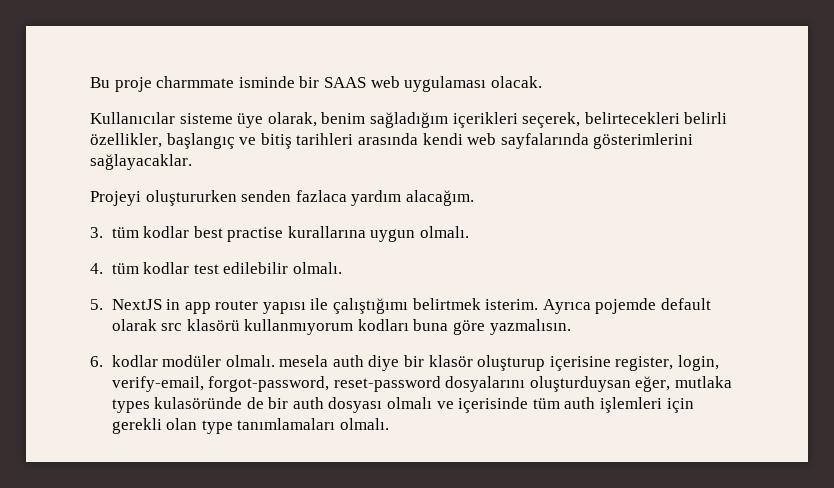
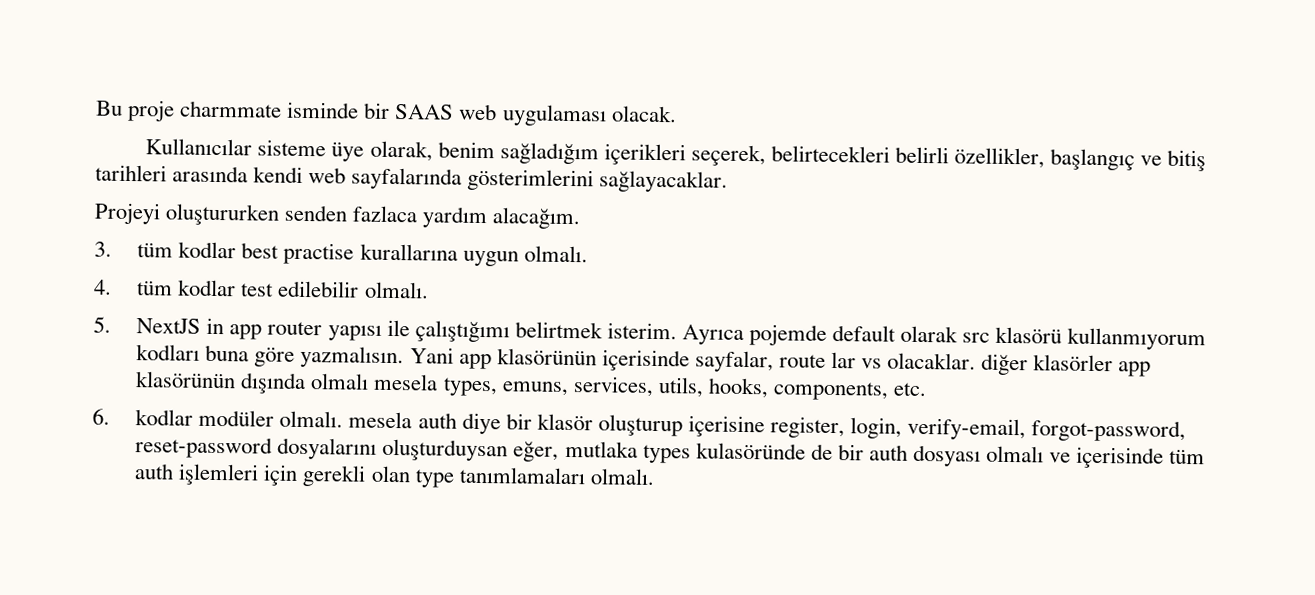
(571, 327) none -> [409,347,1152,377] [135,371,927,401] Yani app klasörünün içerisinde sayfalar, route lar vs olacaklar. diğer klasörler app klasörünün dışında olmalı mesela types, emuns, services, utils, hooks, components, etc.

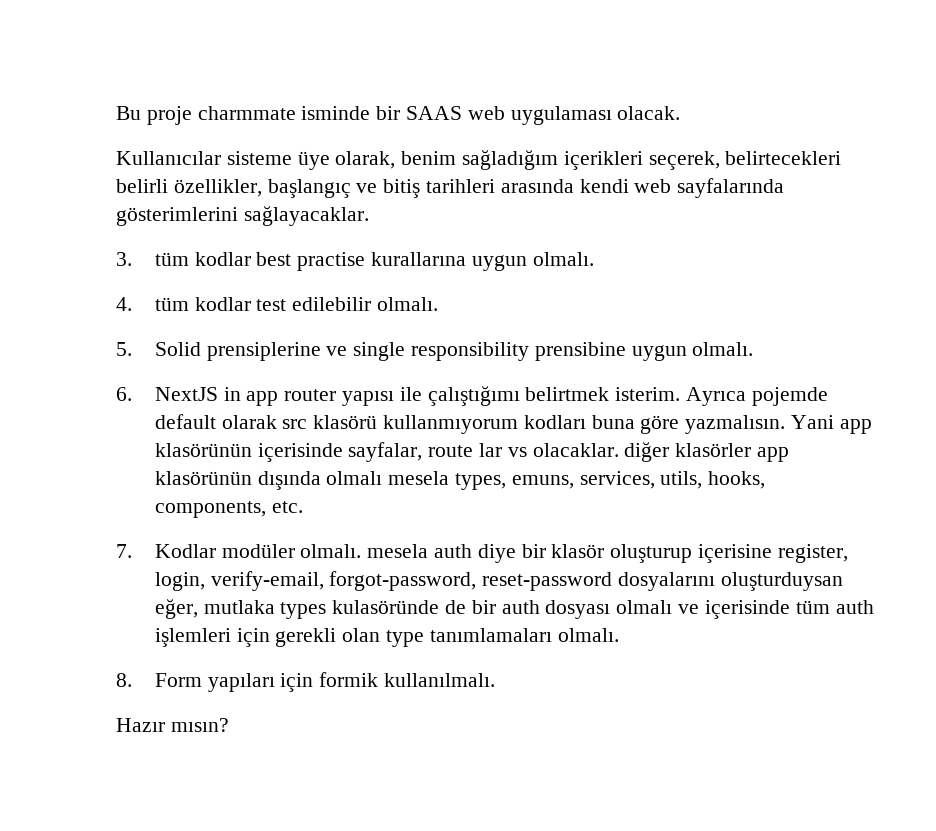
[94,202,582,230] // Projeyi oluştururken senden fazlaca yardım alacağım. -> (369, 216) none
(111, 324) none -> [154,342,754,361] [116,387,132,401] Solid prensiplerine ve single responsibility prensibine uygun olmalı. // 6.
[92,408,194,426] 6. kodlar -> [116,544,216,558] 7. Kodlar
(655, 476) none -> [116,672,496,692] [116,718,229,732] // 8. Form yapıları için formik kullanılmalı. // Hazır mısın?

